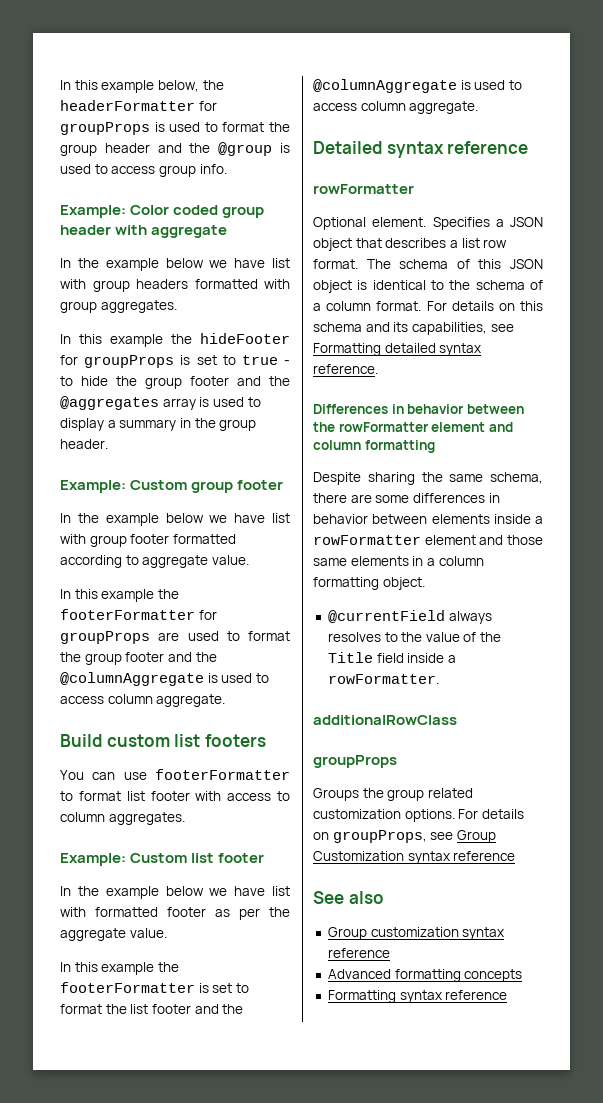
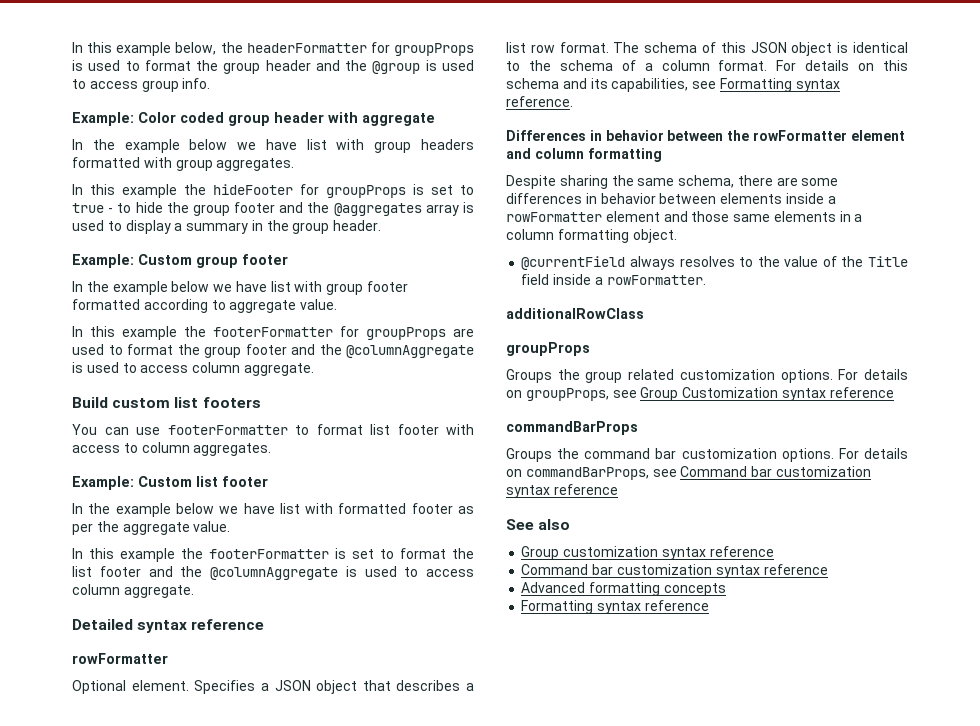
[384,343,436,353] detailed -> (792, 85) none
(516, 856) none -> [506,421,638,435] [506,448,908,462] [506,466,871,480] [506,484,618,498] // commandBarProps // Groups the command bar customization options. For details on commandBarProps, see Command bar customization syntax reference
(390, 953) none -> [521,564,828,578] // Command bar customization syntax reference

